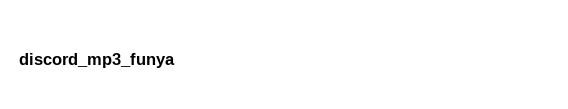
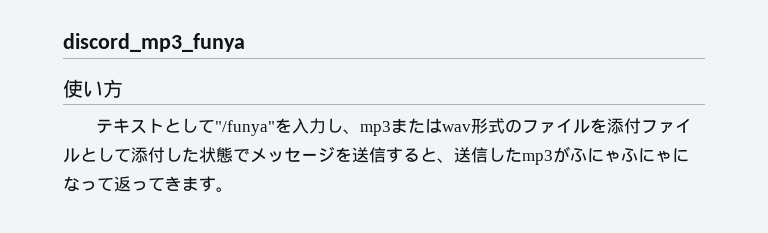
(175, 60) none -> [63,79,123,98] [95,118,692,136] [63,146,689,165] [63,176,233,192] // 使い方 // テキストとして"/funya"を入力し、mp3またはwav形式のファイルを添付ファイルとして添付した状態でメッセージを送信すると、送信したmp3がふにゃふにゃになって返ってきます。

